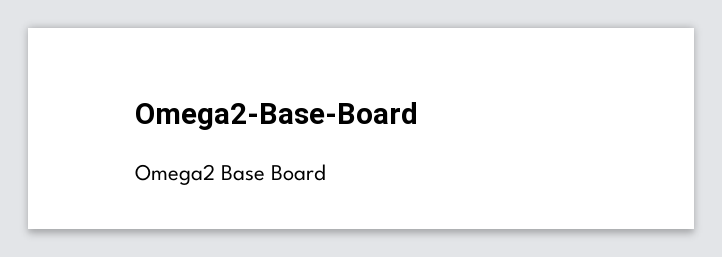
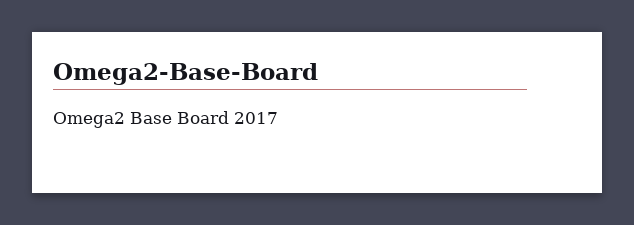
(327, 172) none -> [234,112,278,124] 2017

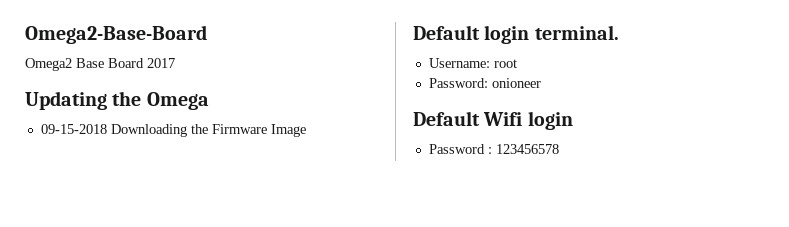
(278, 118) none -> [25,91,209,110] [40,124,306,137] [413,25,619,44] [428,58,517,68] [428,78,541,88] [413,111,573,130] [428,144,559,154] // Updating the Omega // 09-15-2018 Downloading the Firmware Image // Default login terminal. // Username: root // Password: onioneer // Default Wifi login // Password : 123456578

